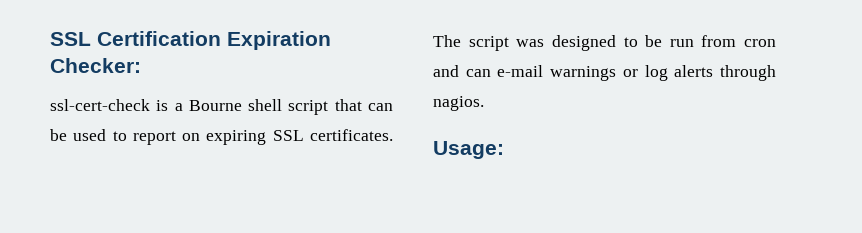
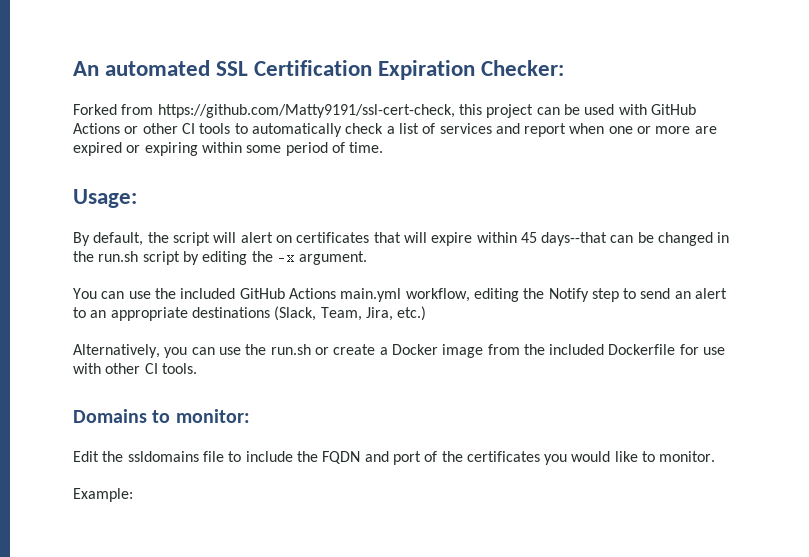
(50, 39) none -> [73,60,211,76] An automated
[50,99,393,115] [50,129,393,145] [433,35,776,51] [433,65,776,81] [433,96,484,111] [433,141,504,159] ssl-cert-check is a Bourne shell script that can be used to report on expiring SSL certificates. The script was designed to be run from cron and can e-mail warnings or log alerts through nagios. // Usage: -> [73,104,696,118] [73,123,717,137] [73,142,384,156] [73,189,137,208] [73,232,730,246] [73,250,368,265] [73,288,728,302] [73,306,427,321] [73,344,726,358] [73,363,197,374] [73,409,250,423] [73,451,716,465] [73,488,133,502] Forked from https://github.com/Matty9191/ssl-cert-check, this project can be used with GitHub Actions or other CI tools to automatically check a list of services and report when one or more are expired or expiring within some period of time. // Usage: // By default, the script will alert on certificates that will expire within 45 days--that can be changed in the run.sh script by editing the -x argument. // You can use the included GitHub Actions main.yml workflow, editing the Notify step to send an alert to an appropriate destinations (Slack, Team, Jira, etc.) // Alternatively, you can use the run.sh or create a Docker image from the included Dockerfile for use with other CI tools. // Domains to monitor: // Edit the ssldomains file to include the FQDN and port of the certificates you would like to monitor. // Example:

